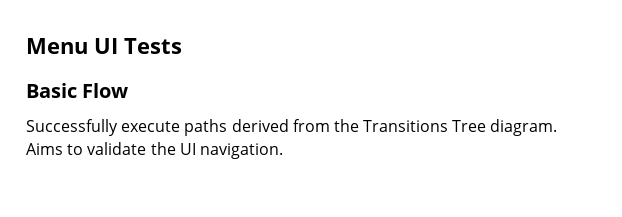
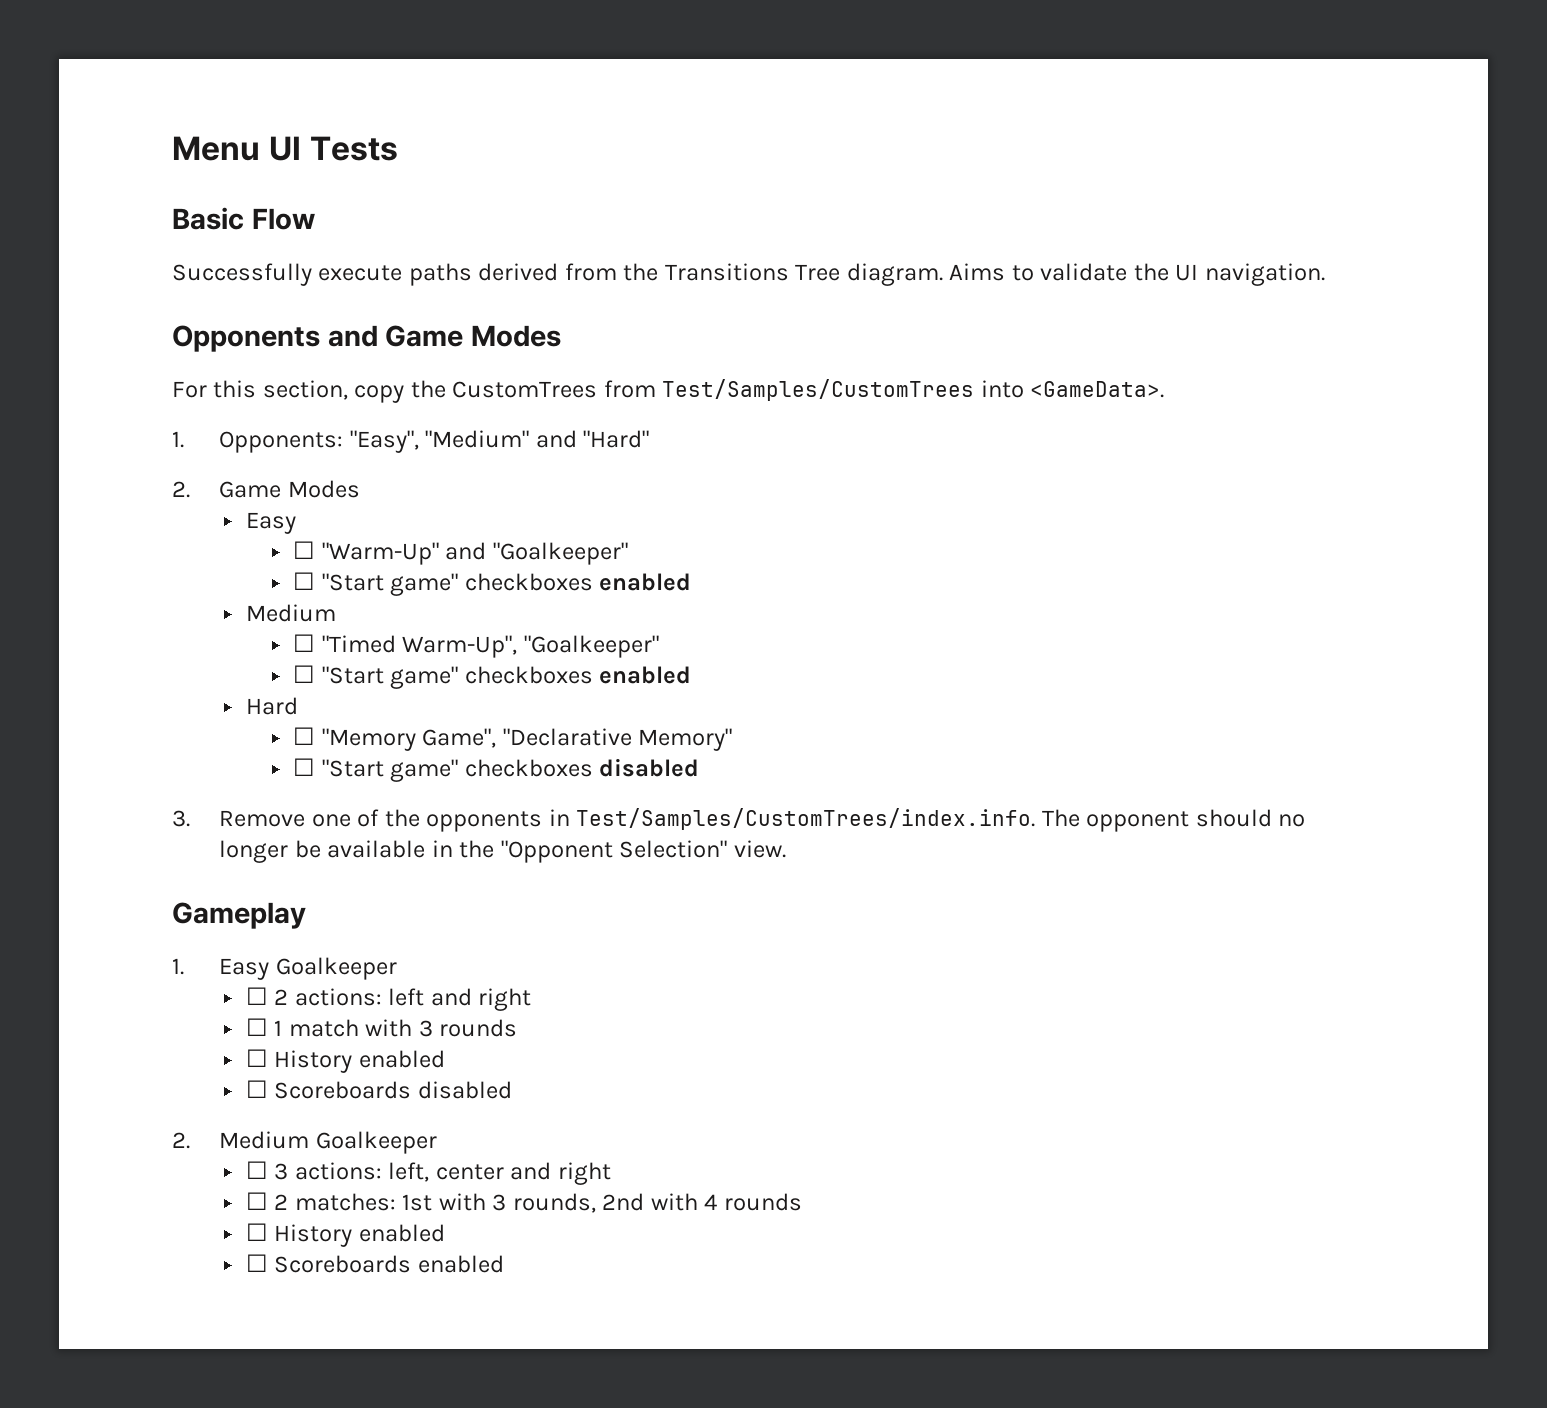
(283, 151) none -> [172,325,562,352] [172,379,1165,403] [172,430,650,453] [172,480,360,498] [245,512,296,534] [293,541,628,565] [293,572,692,596] [245,604,336,622] [293,634,659,658] [293,665,692,689] [245,697,298,715] [293,727,733,751] [293,758,700,782] [172,808,1306,832] [219,840,786,863] [172,902,306,929] [172,957,397,980] [245,987,532,1011] [245,1018,518,1037] [245,1049,445,1073] [245,1080,512,1099] [172,1131,437,1154] [245,1161,611,1185] [245,1192,802,1213] [245,1223,445,1247] [245,1254,504,1273] // Opponents and Game Modes // For this section, copy the CustomTrees from Test/Samples/CustomTrees into <GameData>. // 1. Opponents: "Easy", "Medium" and "Hard" // 2. Game Modes // Easy // ☐ "Warm-Up" and "Goalkeeper" // ☐ "Start game" checkboxes enabled // Medium // ☐ "Timed Warm-Up", "Goalkeeper" // ☐ "Start game" checkboxes enabled // Hard // ☐ "Memory Game", "Declarative Memory" // ☐ "Start game" checkboxes disabled // 3. Remove one of the opponents in Test/Samples/CustomTrees/index.info. The opponent should no longer be available in the "Opponent Selection" view. // Gameplay // 1. Easy Goalkeeper // ☐ 2 actions: left and right // ☐ 1 match with 3 rounds // ☐ History enabled // ☐ Scoreboards disabled // 2. Medium Goalkeeper // ☐ 3 actions: left, center and right // ☐ 2 matches: 1st with 3 rounds, 2nd with 4 rounds // ☐ History enabled // ☐ Scoreboards enabled

